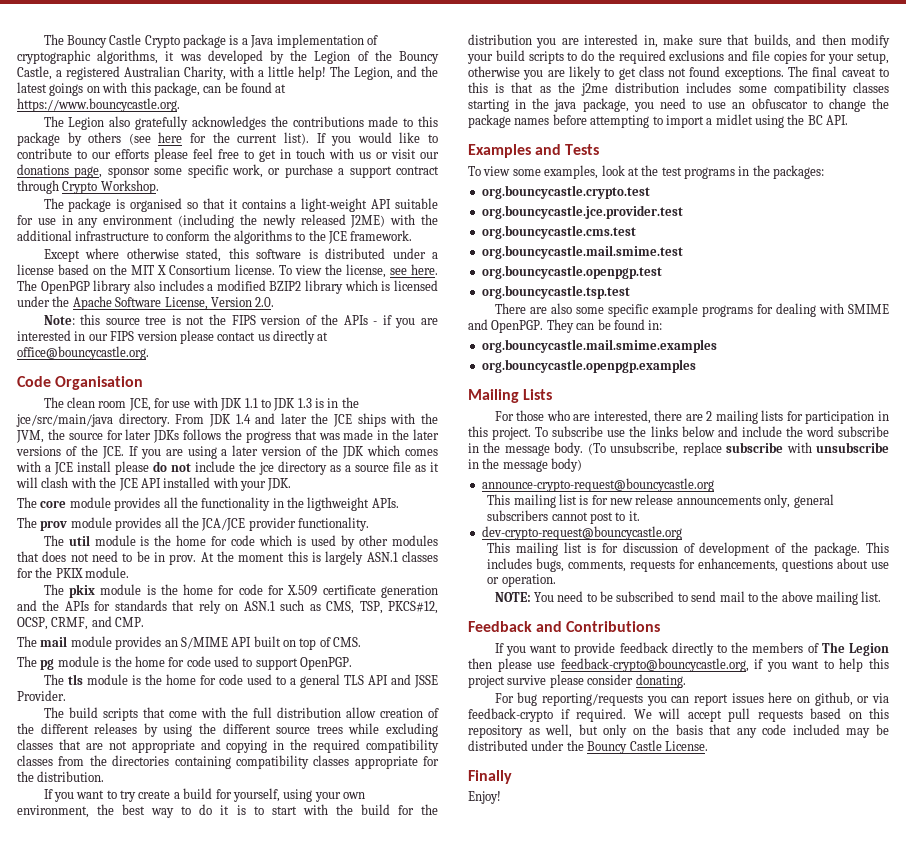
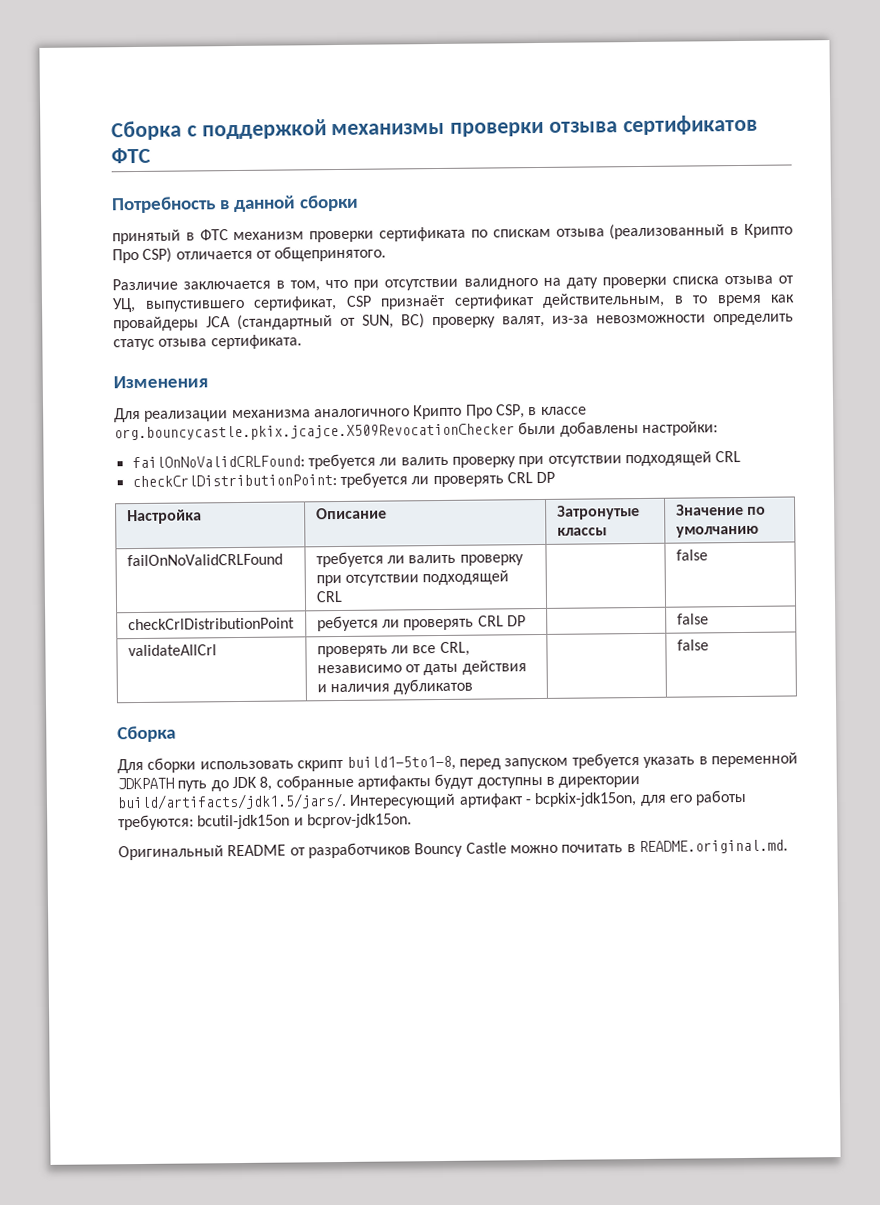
[43,34,378,48] [17,50,439,64] [17,66,438,80] [17,82,287,96] [17,98,180,112] [43,116,438,130] [17,132,439,146] [17,148,439,162] [17,164,439,178] [17,180,159,194] [43,198,439,212] [17,214,438,228] [17,230,413,244] [43,248,439,262] [17,264,438,278] [17,280,438,294] [17,296,275,310] [43,314,438,328] [17,330,329,344] [17,346,149,360] [17,376,144,390] [43,397,359,411] [16,413,438,427] [16,429,439,443] [16,445,439,459] [16,461,439,475] [16,477,292,491] [17,497,399,511] [17,517,369,531] [43,535,439,549] [17,551,438,565] [17,567,130,578] [43,584,438,598] [17,600,438,614] [17,616,145,630] [17,636,362,650] [17,656,353,670] [43,674,439,688] [17,690,66,701] [43,707,439,721] [17,723,439,737] [17,739,439,753] [17,755,439,769] [17,771,105,782] [43,788,366,802] [17,804,438,818] [468,34,890,48] [467,50,889,64] [468,66,890,80] [468,82,889,96] [468,98,889,112] [468,114,849,128] [468,144,600,158] [468,165,825,179] [481,185,650,199] [481,205,683,219] [481,225,636,239] [481,245,683,259] [481,265,662,279] [481,285,630,299] [494,303,889,317] [468,319,663,333] [481,339,717,353] [481,359,696,373] [468,389,553,403] [494,410,889,424] [468,426,889,440] [468,442,889,456] [468,458,583,472] [481,478,714,492] [487,494,834,508] [487,510,640,524] [481,526,682,540] [487,542,889,556] [487,558,889,572] [487,574,556,587] [494,591,882,605] [468,621,661,632] [494,642,889,656] [468,658,889,672] [468,674,686,688] [494,692,889,706] [468,708,889,722] [468,724,890,738] [468,740,708,754] [468,770,512,784] [468,791,501,804] The Bouncy Castle Crypto package is a Java implementation of cryptographic algorithms, it was developed by the Legion of the Bouncy Castle, a registered Australian Charity, with a little help! The Legion, and the latest goings on with this package, can be found at https://www.bouncycastle.org. // The Legion also gratefully acknowledges the contributions made to this package by others (see here for the current list). If you would like to contribute to our efforts please feel free to get in touch with us or visit our donations page, sponsor some specific work, or purchase a support contract through Crypto Workshop. // The package is organised so that it contains a light-weight API suitable for use in any environment (including the newly released J2ME) with the additional infrastructure to conform the algorithms to the JCE framework. // Except where otherwise stated, this software is distributed under a license based on the MIT X Consortium license. To view the license, see here. The OpenPGP library also includes a modified BZIP2 library which is licensed under the Apache Software License, Version 2.0. // Note: this source tree is not the FIPS version of the APIs - if you are interested in our FIPS version please contact us directly at office@bouncycastle.org. // Code Organisation // The clean room JCE, for use with JDK 1.1 to JDK 1.3 is in the jce/src/main/java directory. From JDK 1.4 and later the JCE ships with the JVM, the source for later JDKs follows the progress that was made in the later versions of the JCE. If you are using a later version of the JDK which comes with a JCE install please do not include the jce directory as a source file as it will clash with the JCE API installed with your JDK. // The core module provides all the functionality in the ligthweight APIs. // The prov module provides all the JCA/JCE provider functionality. // The util module is the home for code which is used by other modules that does not need to be in prov. At the moment this is largely ASN.1 classes for the PKIX module. // The pkix module is the home for code for X.509 certificate generation and the APIs for standards that rely on ASN.1 such as CMS, TSP, PKCS#12, OCSP, CRMF, and CMP. // The mail module provides an S/MIME API built on top of CMS. // The pg module is the home for code used to support OpenPGP. // The tls module is the home for code used to a general TLS API and JSSE Provider. // The build scripts that come with the full distribution allow creation of the different releases by using the different source trees while excluding classes that are not appropriate and copying in the required compatibility classes from the directories containing compatibility classes appropriate for the distribution. // If you want to try create a build for yourself, using your own environment, the best way to do it is to start with the build for the distribution you are interested in, make sure that builds, and then modify your build scripts to do the required exclusions and file copies for your setup, otherwise you are likely to get class not found exceptions. The final caveat to this is that as the j2me distribution includes some compatibility classes starting in the java package, you need to use an obfuscator to change the package names before attempting to import a midlet using the BC API. // Examples and Tests // To view some examples, look at the test programs in the packages: // org.bouncycastle.crypto.test // org.bouncycastle.jce.provider.test // org.bouncycastle.cms.test // org.bouncycastle.mail.smime.test // org.bouncycastle.openpgp.test // org.bouncycastle.tsp.test // There are also some specific example programs for dealing with SMIME and OpenPGP. They can be found in: // org.bouncycastle.mail.smime.examples // org.bouncycastle.openpgp.examples // Mailing Lists // For those who are interested, there are 2 mailing lists for participation in this project. To subscribe use the links below and include the word subscribe in the message body. (To unsubscribe, replace subscribe with unsubscribe in the message body) // announce-crypto-request@bouncycastle.org // This mailing list is for new release announcements only, general subscribers cannot post to it. // dev-crypto-request@bouncycastle.org // This mailing list is for discussion of development of the package. This includes bugs, comments, requests for enhancements, questions about use or operation. // NOTE: You need to be subscribed to send mail to the above mailing list. // Feedback and Contributions // If you want to provide feedback directly to the members of The Legion then please use feedback-crypto@bouncycastle.org, if you want to help this project survive please consider donating. // For bug reporting/requests you can report issues here on github, or via feedback-crypto if required. We will accept pull requests based on this repository as well, but only on the basis that any code included may be distributed under the Bouncy Castle License. // Finally // Enjoy! -> [111,114,758,141] [111,147,151,164] [111,194,359,214] [112,223,793,245] [112,245,387,264] [112,275,795,292] [112,292,795,313] [113,313,794,332] [113,334,302,351] [113,375,208,389] [114,404,587,423] [114,421,718,442] [131,450,742,470] [131,471,556,488] [126,509,202,525] [315,507,387,520] [556,505,640,520] [556,527,607,536] [675,503,766,516] [675,525,759,538] [126,553,283,567] [315,551,524,568] [315,570,510,587] [315,590,342,603] [675,549,708,561] [127,617,295,631] [316,615,526,632] [676,613,709,625] [127,644,217,657] [316,641,470,658] [316,660,527,676] [316,678,474,695] [676,639,709,651] [117,725,176,743] [117,752,799,774] [117,773,641,792] [117,789,748,811] [118,813,412,831] [118,839,788,861] Сборка с поддержкой механизмы проверки отзыва сертификатов ФТС // Потребность в данной сборки // принятый в ФТС механизм проверки сертификата по спискам отзыва (реализованный в Крипто Про CSP) отличается от общепринятого. // Различие заключается в том, что при отсутствии валидного на дату проверки списка отзыва от УЦ, выпустившего сертификат, CSP признаёт сертификат действительным, в то время как провайдеры JCA (стандартный от SUN, BC) проверку валят, из-за невозможности определить статус отзыва сертификата. // Изменения // Для реализации механизма аналогичного Крипто Про CSP, в классе org.bouncycastle.pkix.jcajce.X509RevocationChecker были добавлены настройки: // failOnNoValidCRLFound: требуется ли валить проверку при отсутствии подходящей CRL // checkCrlDistributionPoint: требуется ли проверять CRL DP // Настройка | Описание | Затронутые классы | Значение по умолчанию // failOnNoValidCRLFound | требуется ли валить проверку при отсутствии подходящей CRL | | false // checkCrlDistributionPoint | ребуется ли проверять CRL DP | | false // validateAllCrl | проверять ли все CRL, независимо от даты действия и наличия дубликатов | | false // Сборка // Для сборки использовать скрипт build1-5to1-8, перед запуском требуется указать в переменной JDKPATH путь до JDK 8, собранные артифакты будут доступны в директории build/artifacts/jdk1.5/jars/. Интересующий артифакт - bcpkix-jdk15on, для его работы требуются: bcutil-jdk15on и bcprov-jdk15on. // Оригинальный README от разработчиков Bouncy Castle можно почитать в README.original.md.

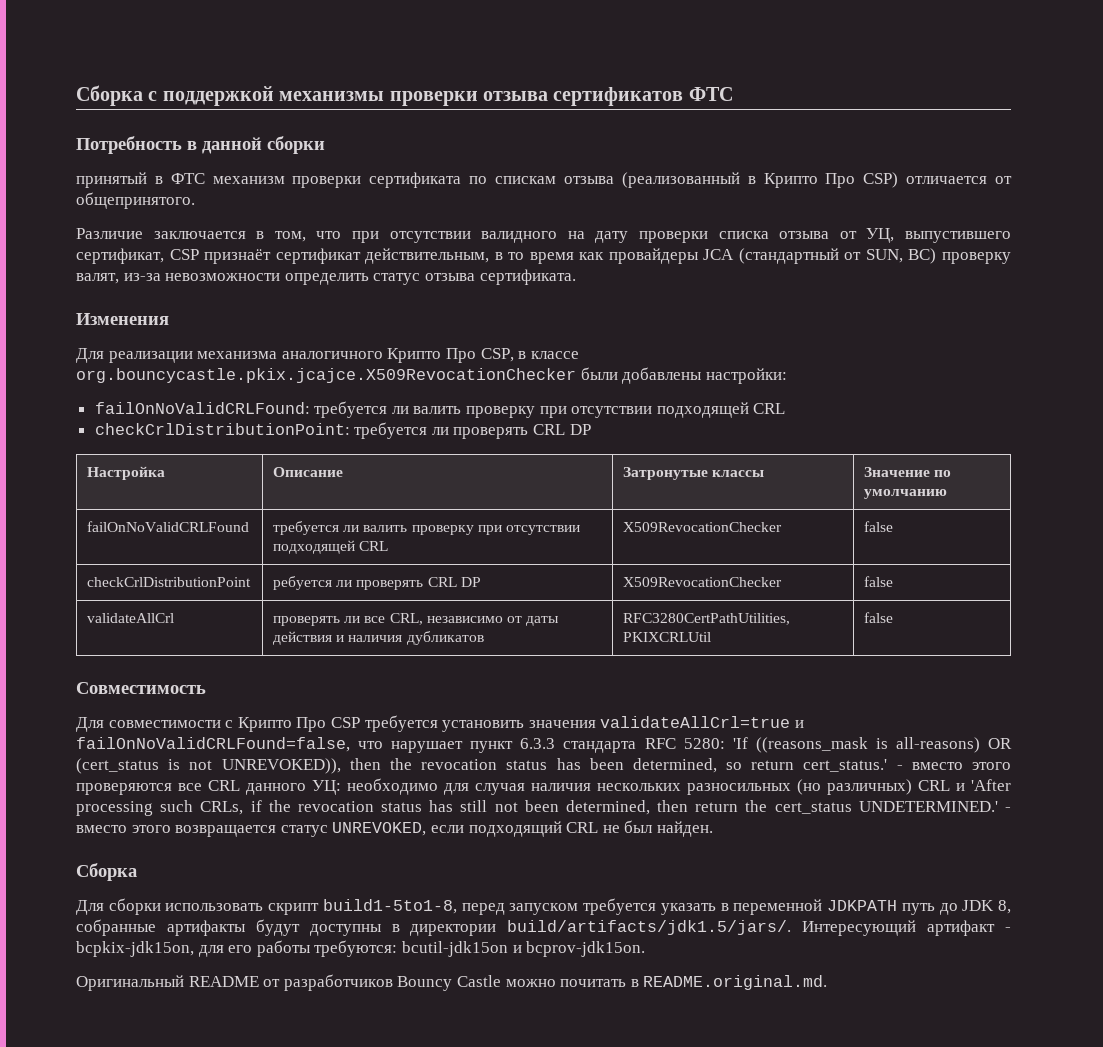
(342, 596) none -> [623,522,783,532] X509RevocationChecker
(526, 621) none -> [623,577,783,587] X509RevocationChecker
[676,639,709,651] | false -> [623,613,791,625] [623,632,712,642] [864,612,894,623] [76,682,206,694] [76,715,804,732] [76,737,1013,753] [76,758,1011,774] [76,778,1011,795] [76,800,1011,816] [76,820,713,837] RFC3280CertPathUtilities, PKIXCRLUtil | false // Совместимость // Для совместимости с Крипто Про CSP требуется установить значения validateAllCrl=true и failOnNoValidCRLFound=false, что нарушает пункт 6.3.3 стандарта RFC 5280: 'If ((reasons_mask is all-reasons) OR (cert_status is not UNREVOKED)), then the revocation status has been determined, so return cert_status.' - вместо этого проверяются все CRL данного УЦ: необходимо для случая наличия нескольких разносильных (но различных) CRL и 'After processing such CRLs, if the revocation status has still not been determined, then return the cert_status UNDETERMINED.' - вместо этого возвращается статус UNREVOKED, если подходящий CRL не был найден.

